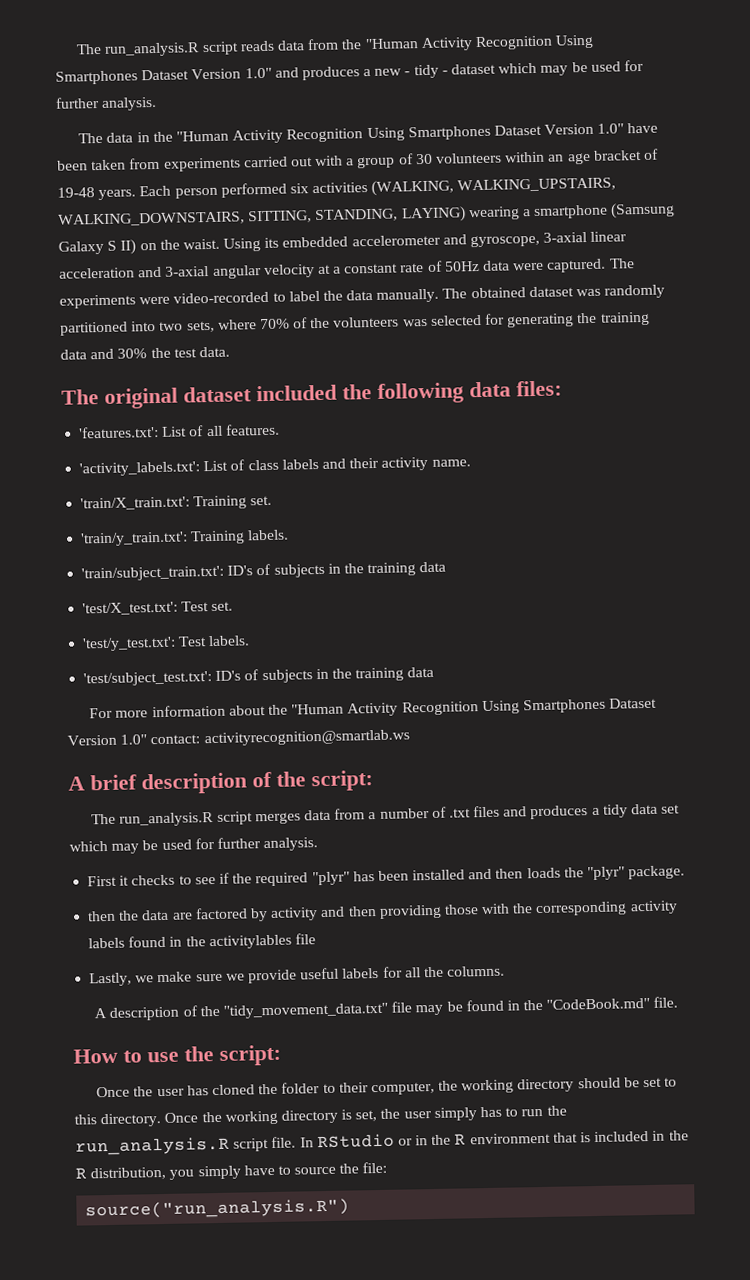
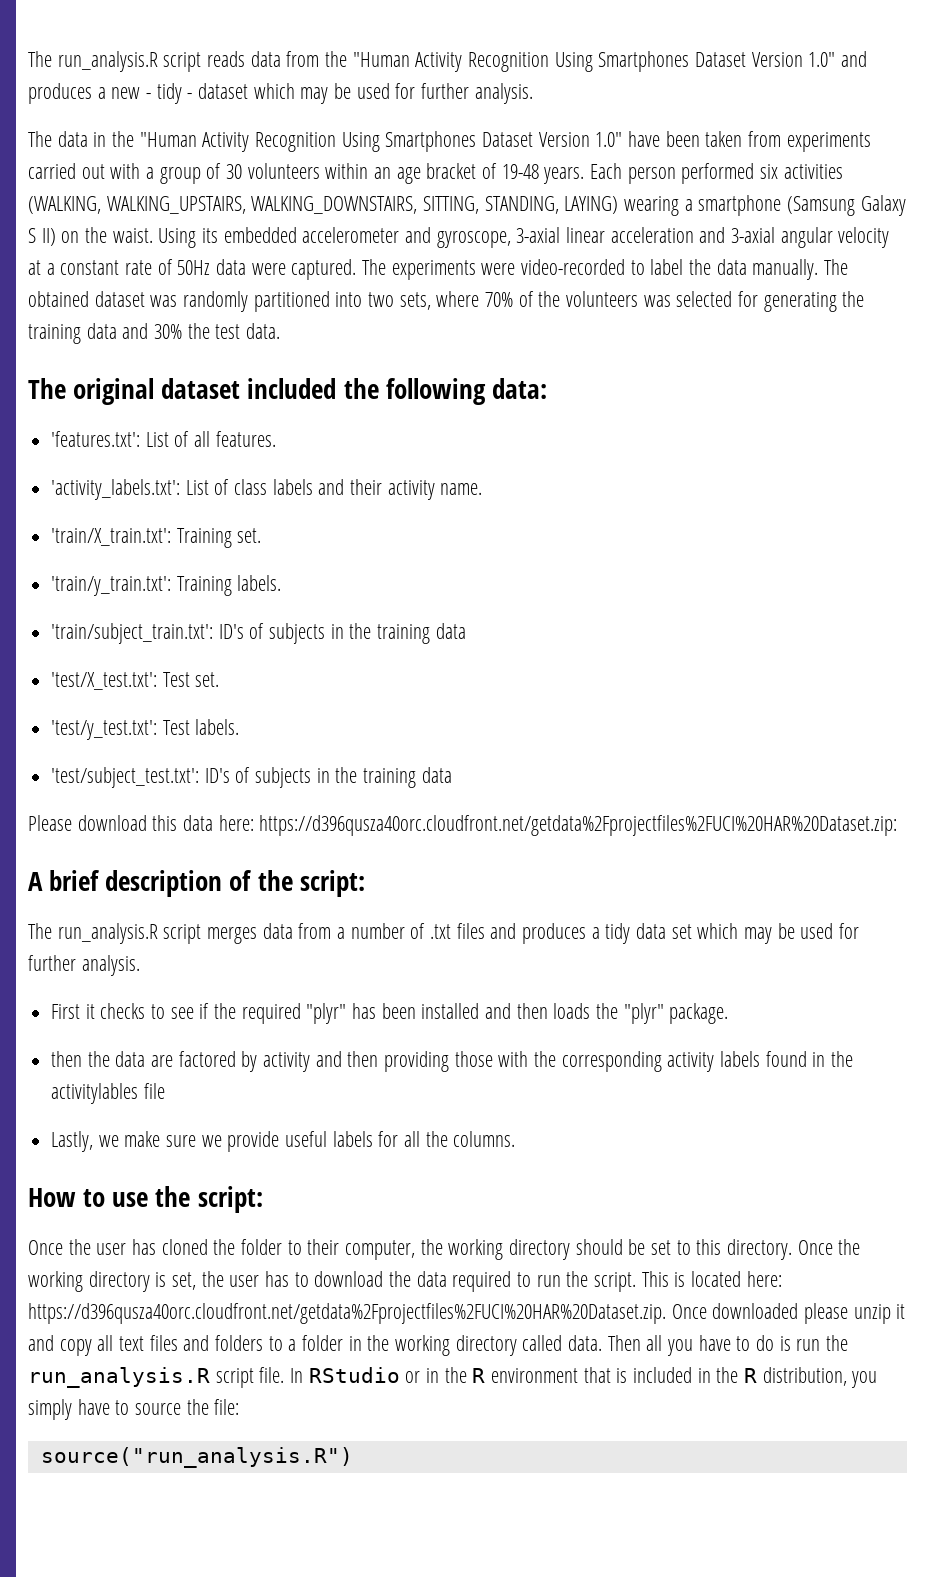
[469,380,562,398] data files: -> [491,378,547,399] data:
[89,697,658,719] [67,729,410,747] For more information about the "Human Activity Recognition Using Smartphones Dataset Version 1.0" contact: activityrecognition@smartlab.ws -> [28,815,898,836] Please download this data here: https://d396qusza40orc.cloudfront.net/getdata%2Fprojectfiles%2FUCI%20HAR%20Dataset.zip:
[94,996,679,1021] // A description of the "tidy_movement_data.txt" file may be found in the "CodeBook.md" file. -> (516, 1139) none
[433,1107,477,1121] simply -> (260, 1281) none
(519, 1112) none -> [314,1271,782,1292] [28,1303,906,1324] [28,1335,791,1356] download the data required to run the script. This is located here: https://d396qusza40orc.cloudfront.net/getdata%2Fprojectfiles%2FUCI%20HAR%20Dataset.zip. Once downloaded please unzip it and copy all text files and folders to a folder in the working directory called data. Then all you have to do is

